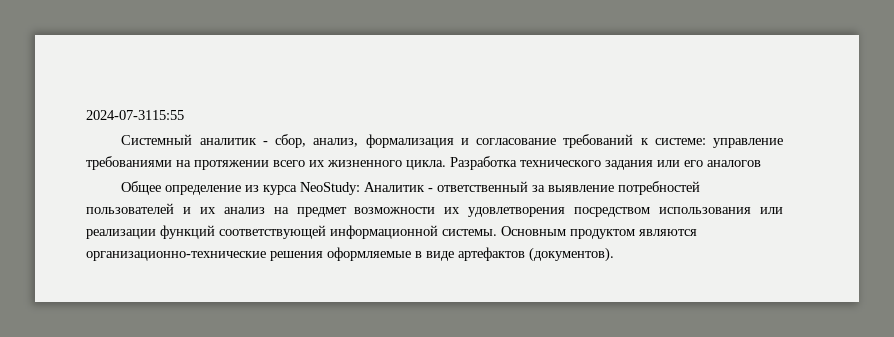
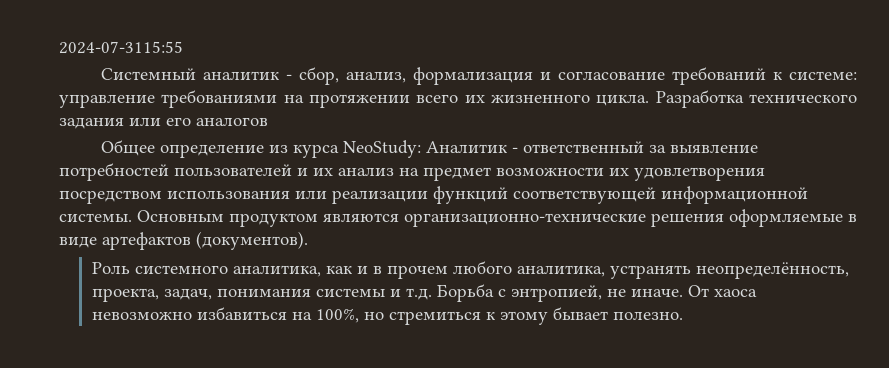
(614, 254) none -> [92,261,850,279] [92,284,758,302] [92,307,684,325] // Роль системного аналитика, как и в прочем любого аналитика, устранять неопределённость, проекта, задач, понимания системы и т.д. Борьба с энтропией, не иначе. От хаоса невозможно избавиться на 100%, но стремиться к этому бывает полезно.

